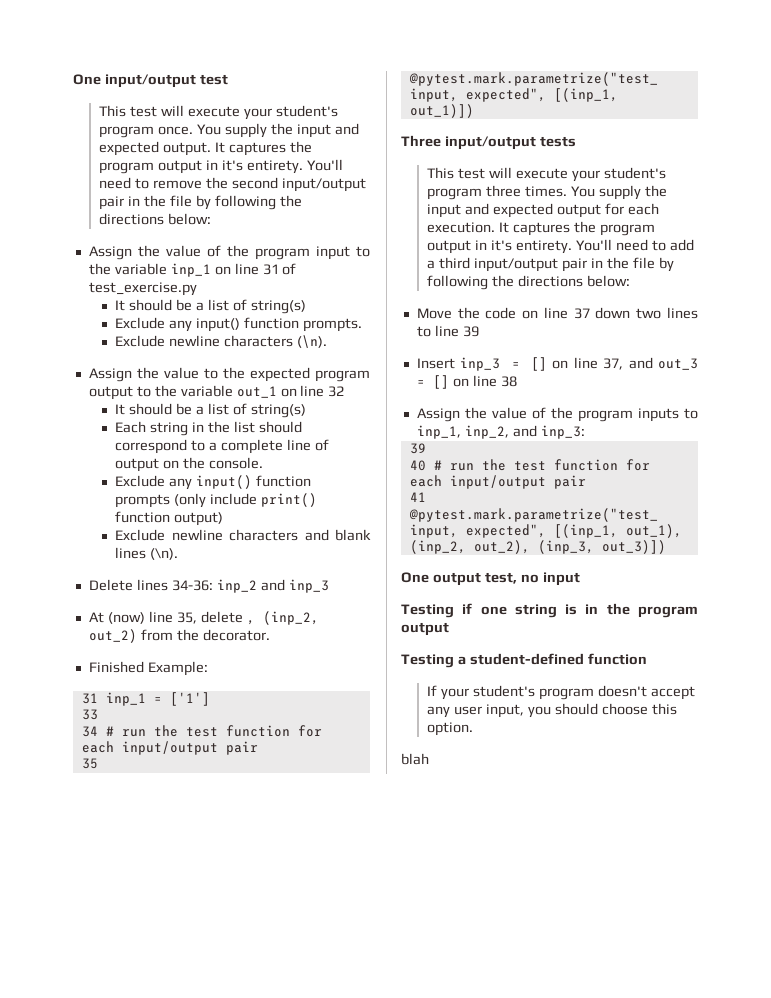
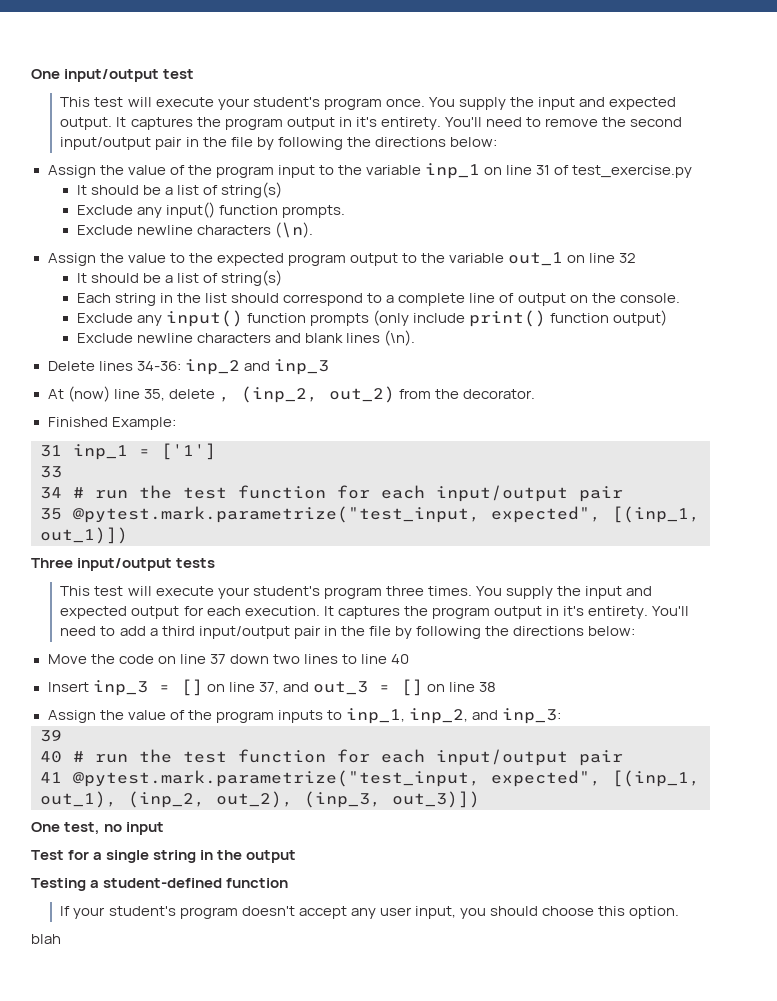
[462,326,479,337] 39 -> [391,654,410,664] 40
[432,572,481,586] output -> (60, 827) none
[401,603,698,618] Testing if one string is in the program -> [31,850,243,863] Test for a single string in the

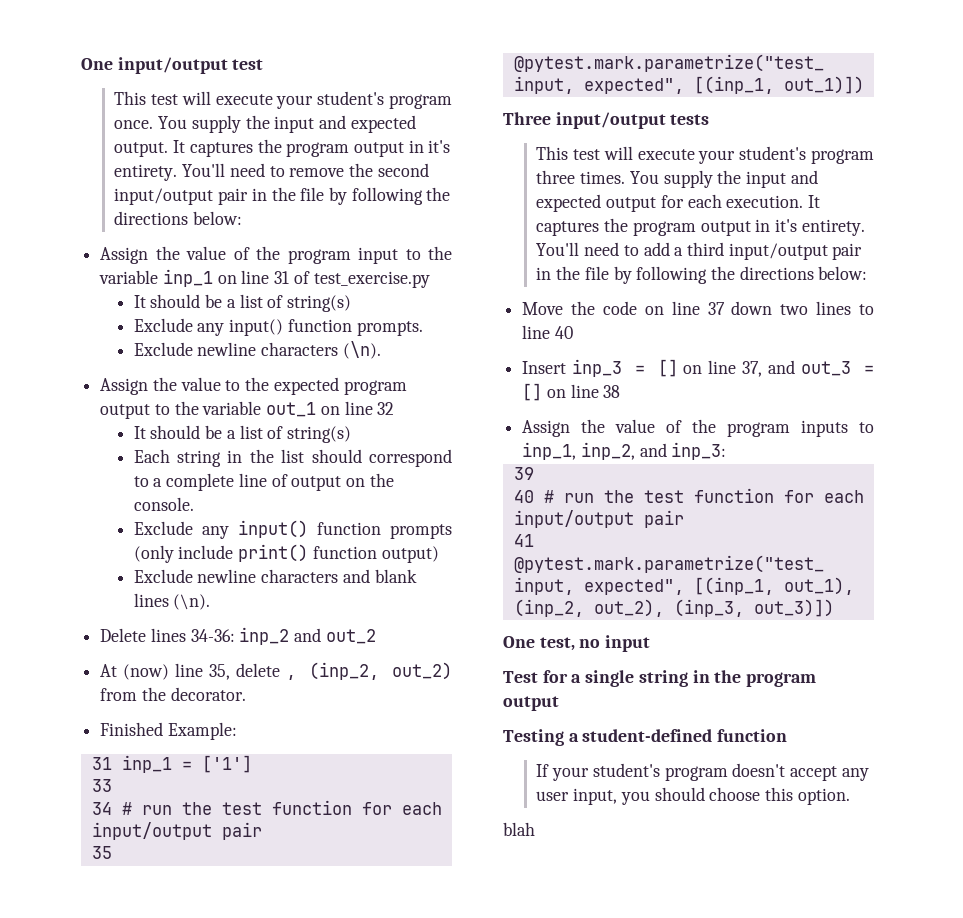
[273,359,329,375] inp_3 -> [325,629,376,644] out_2
(243, 855) none -> [746,672,817,687] program

